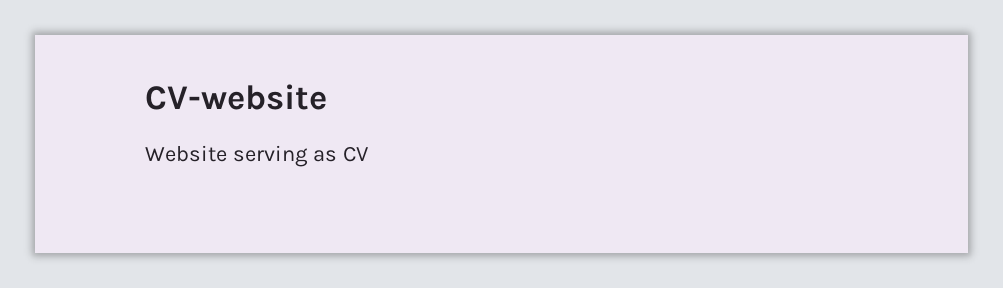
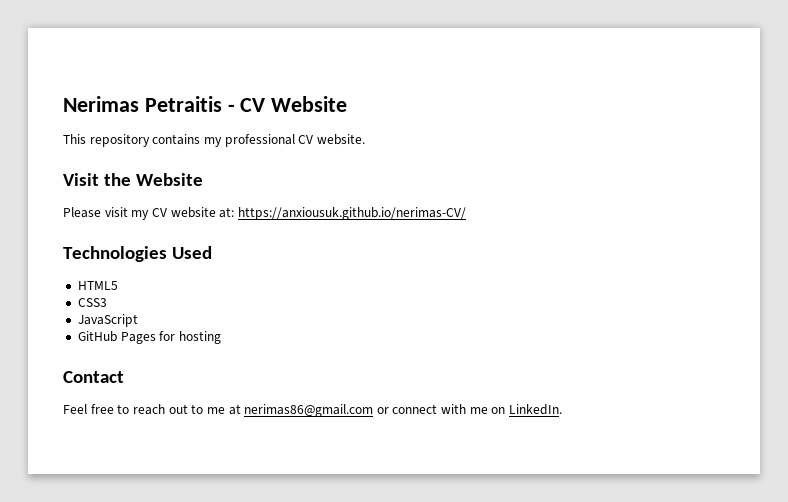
[145,84,327,110] [145,145,368,167] CV-website // Website serving as CV -> [63,96,348,112] [63,134,365,147] [63,173,203,186] [63,207,466,220] [63,246,212,262] [77,281,118,290] [77,298,107,307] [77,314,138,327] [77,331,221,344] [63,371,124,383] [63,404,563,417] Nerimas Petraitis - CV Website // This repository contains my professional CV website. // Visit the Website // Please visit my CV website at: https://anxiousuk.github.io/nerimas-CV/ // Technologies Used // HTML5 // CSS3 // JavaScript // GitHub Pages for hosting // Contact // Feel free to reach out to me at nerimas86@gmail.com or connect with me on LinkedIn.

